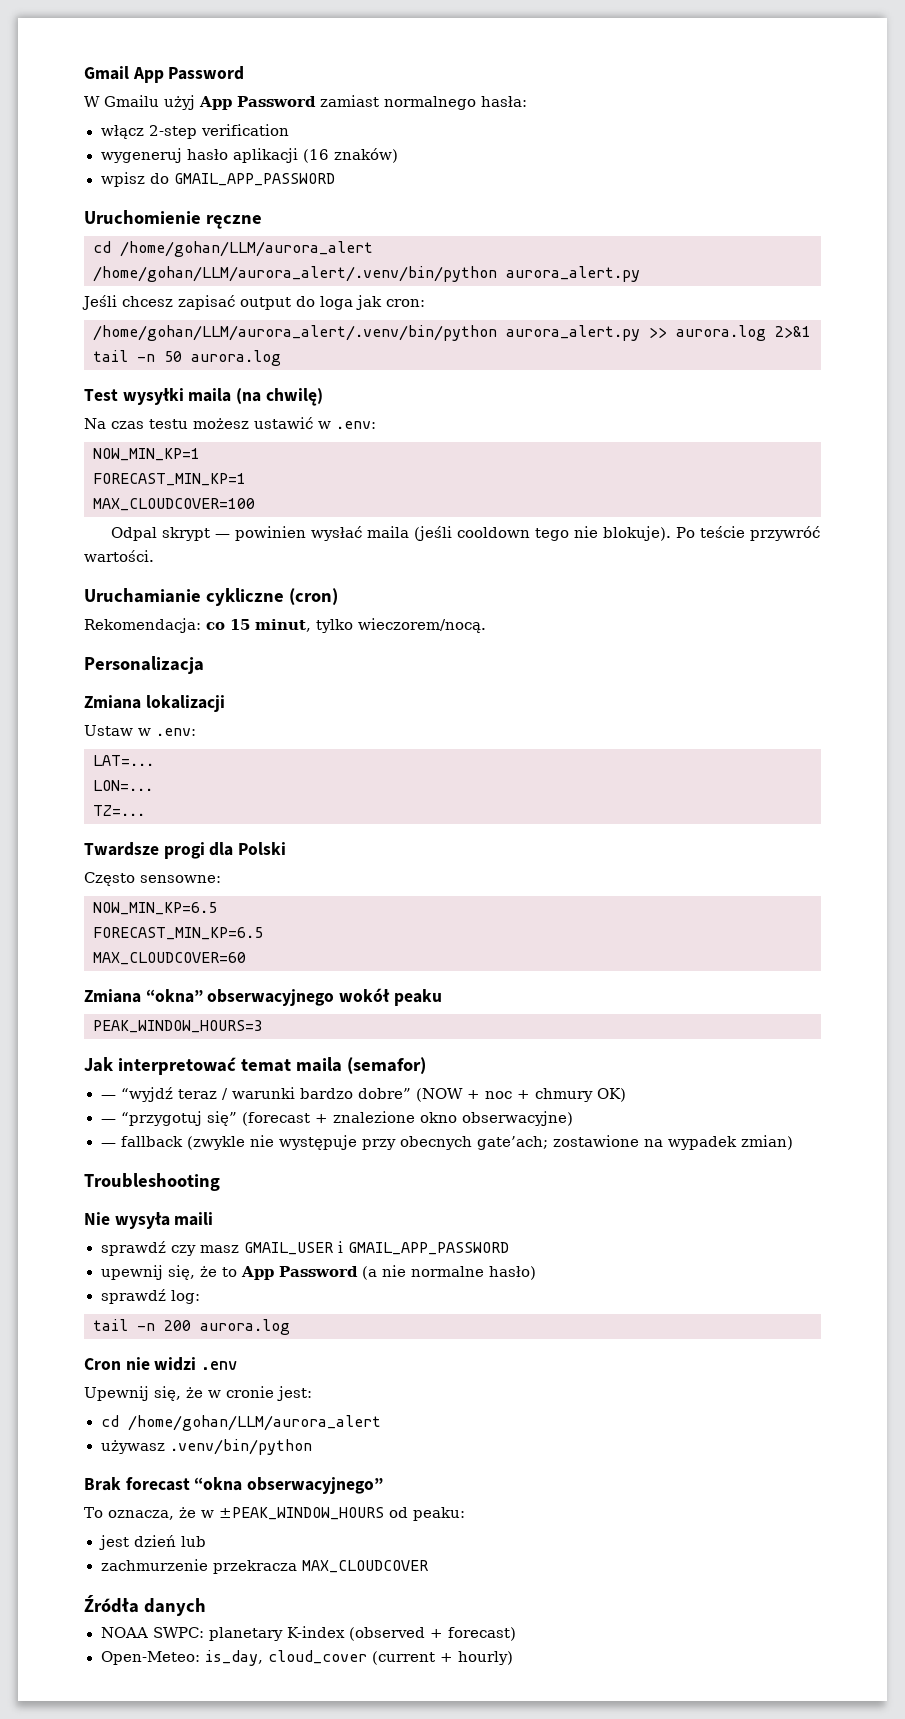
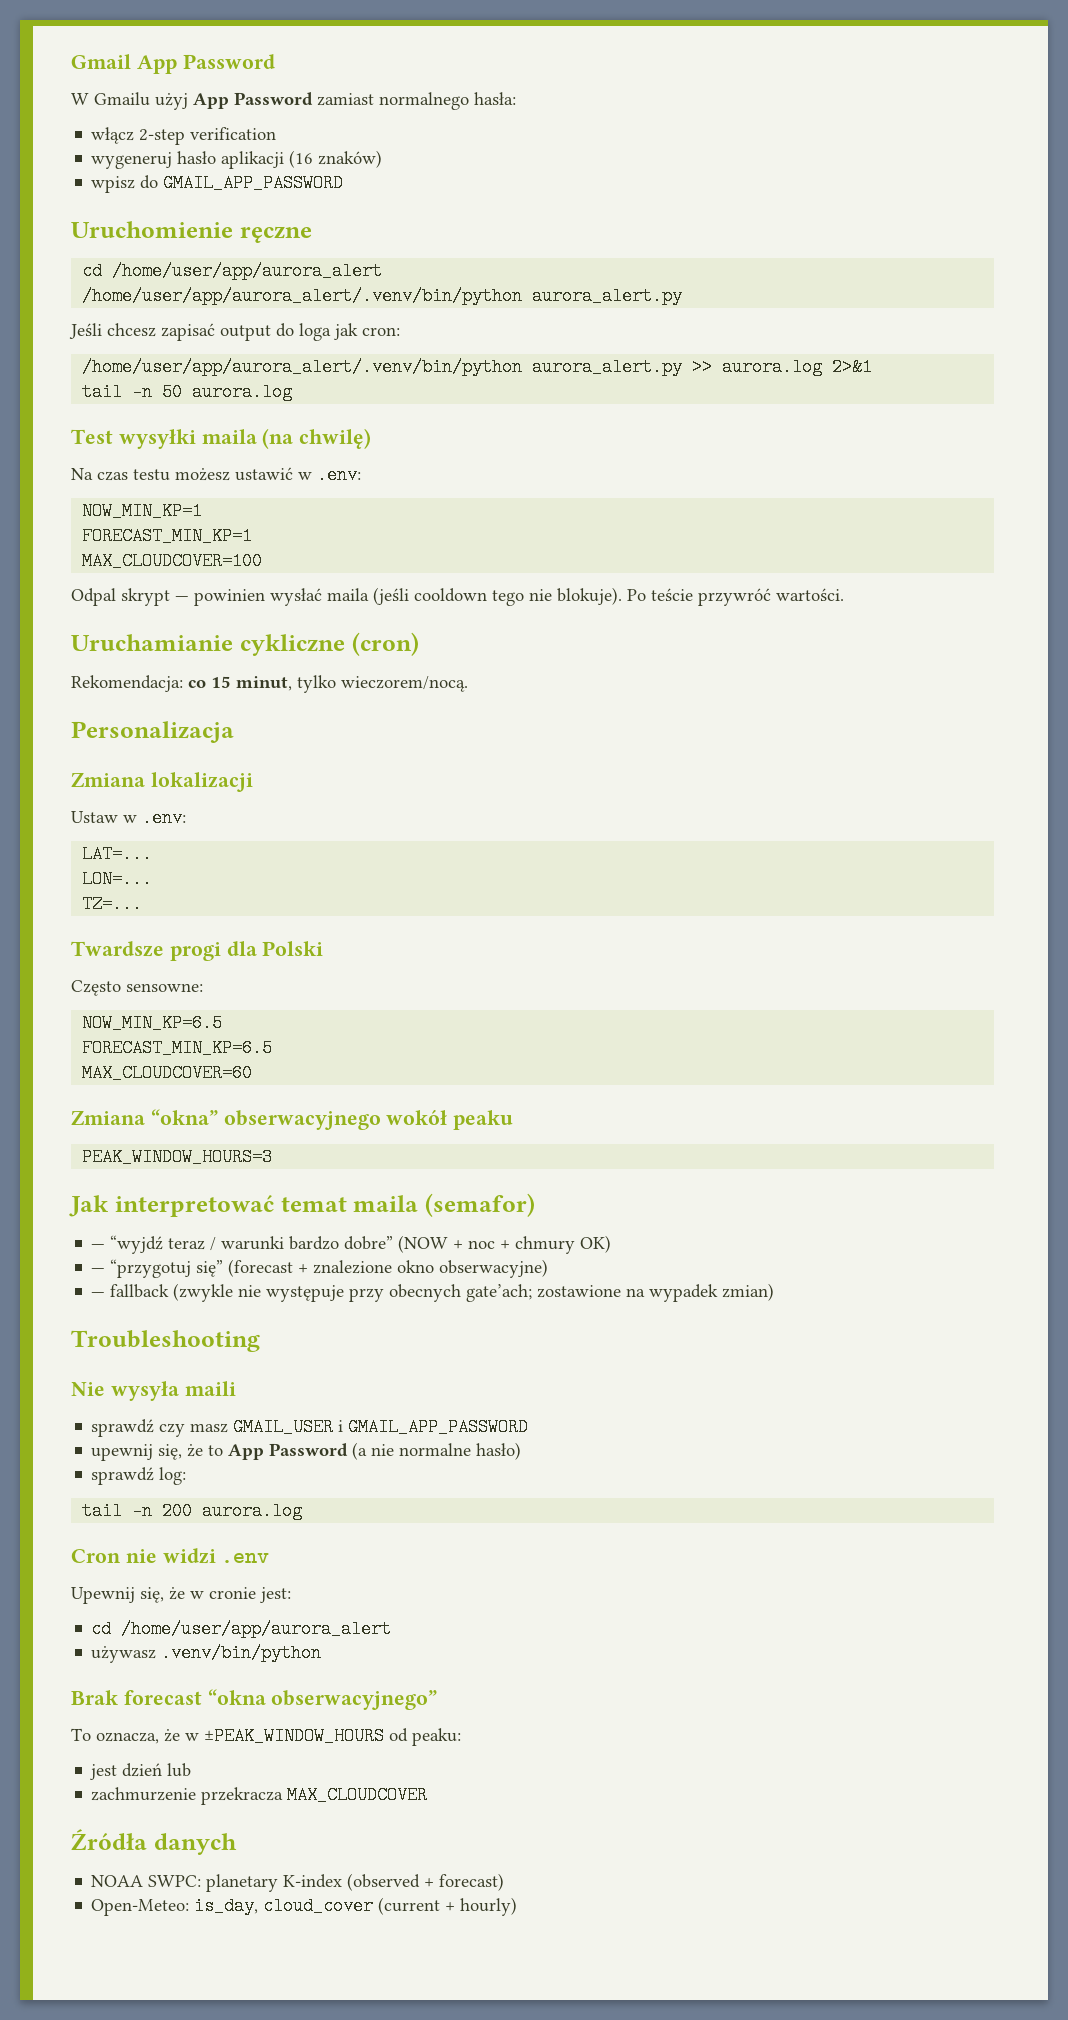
[120,241,373,257] [93,266,497,282] /home/gohan/LLM/aurora_alert // /home/gohan/LLM/aurora_alert/.venv/bin/python -> [112,262,383,280] [82,287,523,305] /home/user/app/aurora_alert // /home/user/app/aurora_alert/.venv/bin/python
[93,325,497,341] /home/gohan/LLM/aurora_alert/.venv/bin/python -> [82,358,523,376] /home/user/app/aurora_alert/.venv/bin/python
[127,1415,381,1431] /home/gohan/LLM/aurora_alert -> [121,1620,392,1638] /home/user/app/aurora_alert

